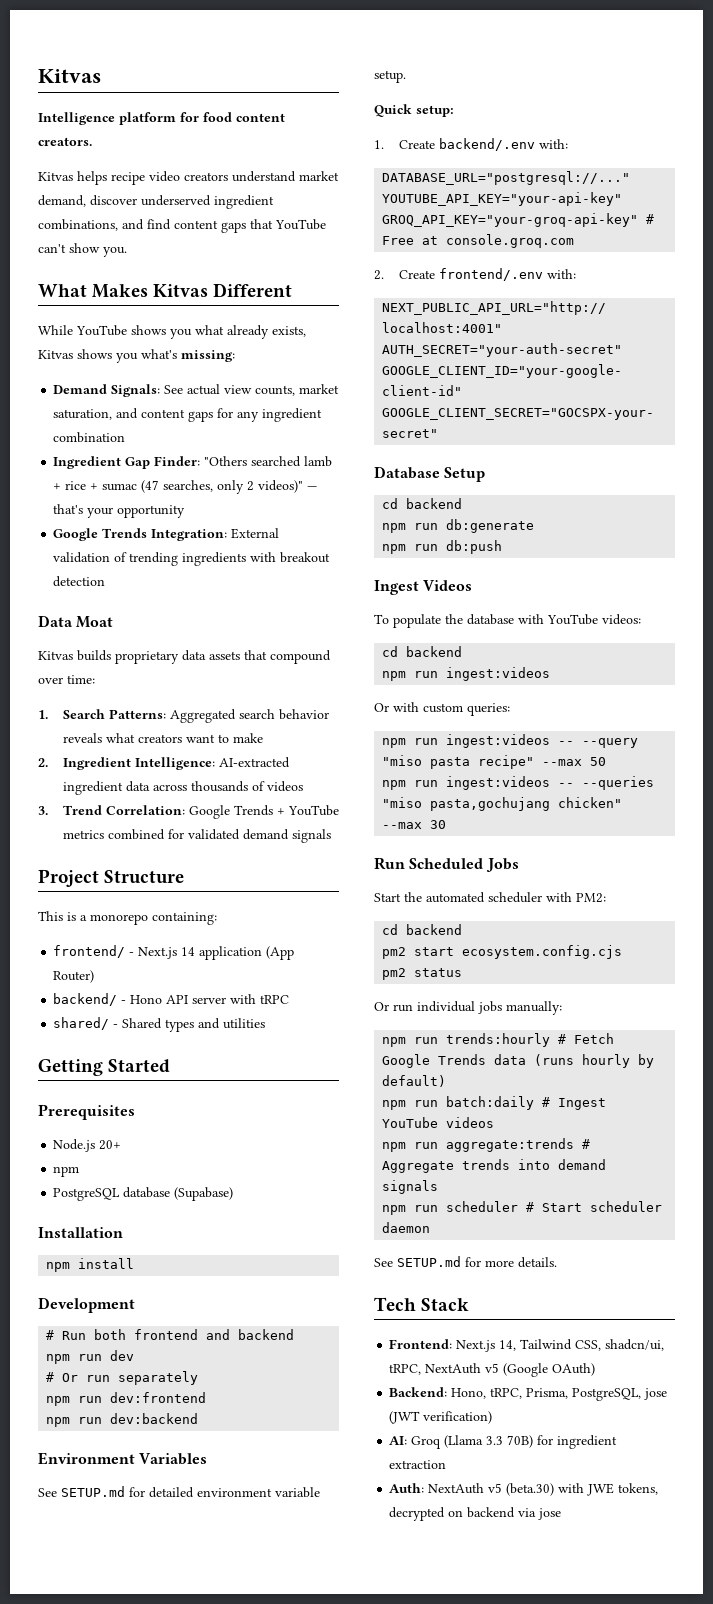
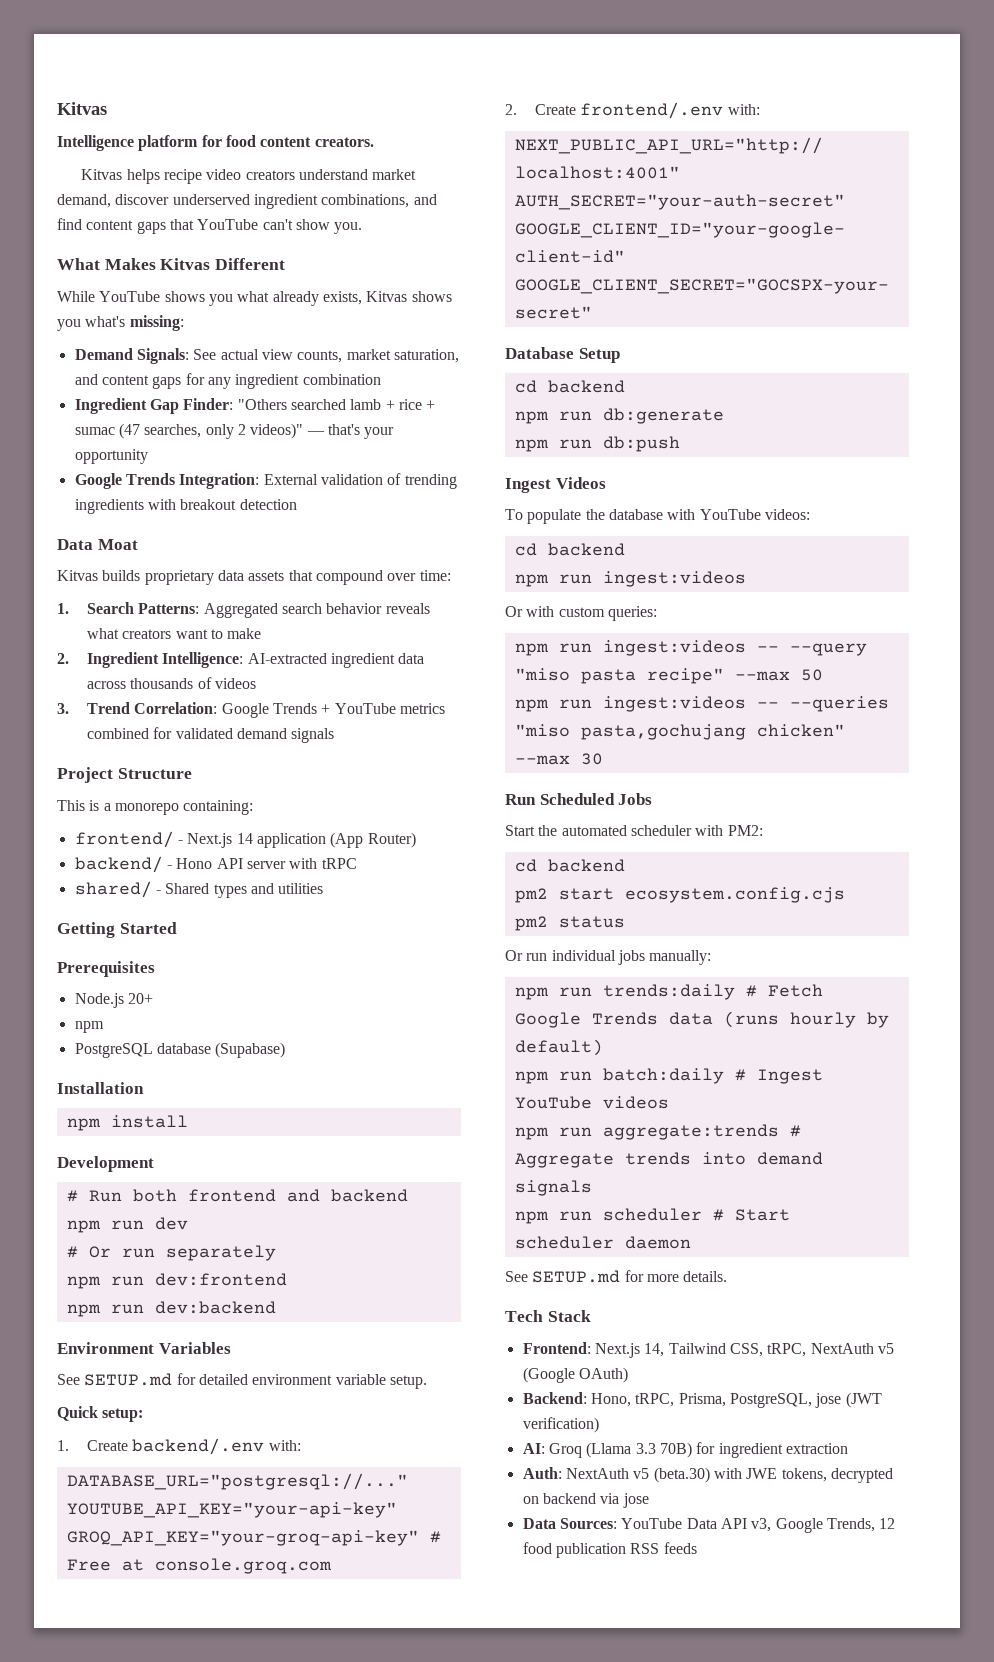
[446,1033,551,1047] trends:hourly -> [602,984,735,1000] trends:daily
[605,1339,665,1351] shadcn/ui, -> (763, 1350) none
(562, 1514) none -> [522,1518,896,1533] [522,1542,697,1558] // Data Sources: YouTube Data API v3, Google Trends, 12 food publication RSS feeds

